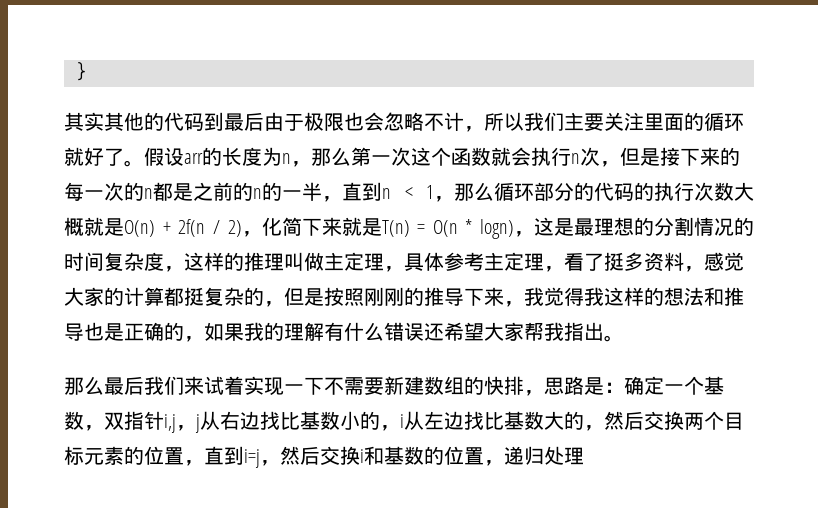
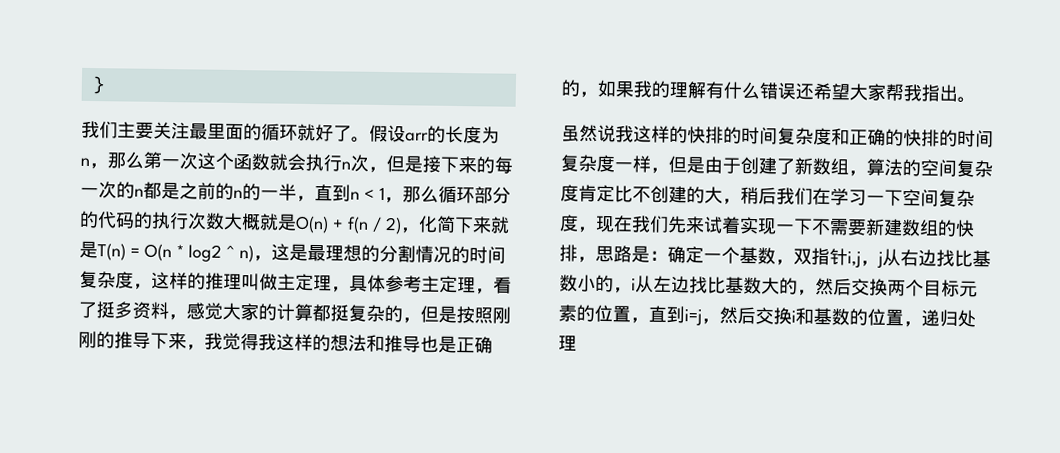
[64,112,524,132] 其实其他的代码到最后由于极限也会忽略不计，所以 -> (106, 85) none
(644, 121) none -> [189,122,208,140] 最
[178,219,206,237] 2f(n -> [346,216,369,234] f(n
[480,219,514,239] logn) -> [188,244,255,263] log2 ^ n)
[64,376,184,395] 那么最后我们 -> [561,124,994,148] [560,154,993,178] [560,184,975,208] [559,214,687,234] 虽然说我这样的快排的时间复杂度和正确的快排的时间复杂度一样，但是由于创建了新数组，算法的空间复杂度肯定比不创建的大，稍后我们在学习一下空间复杂度，现在我们先

